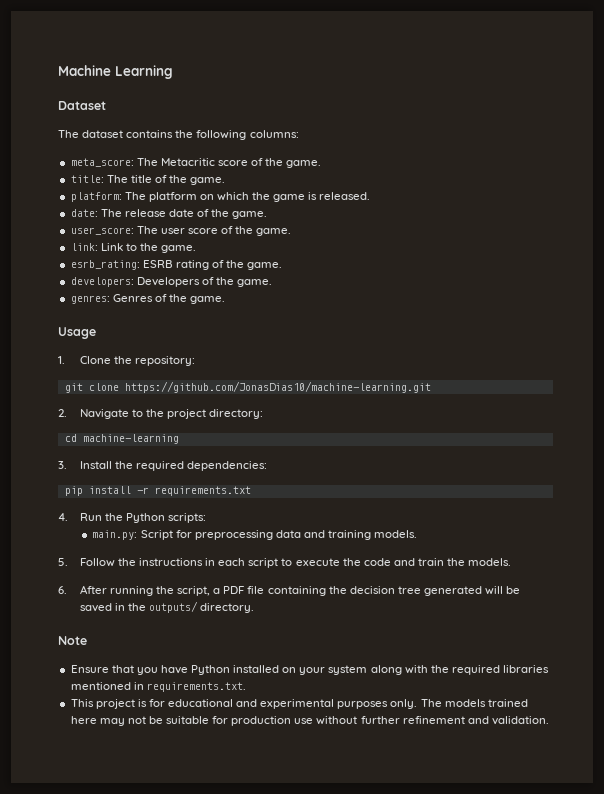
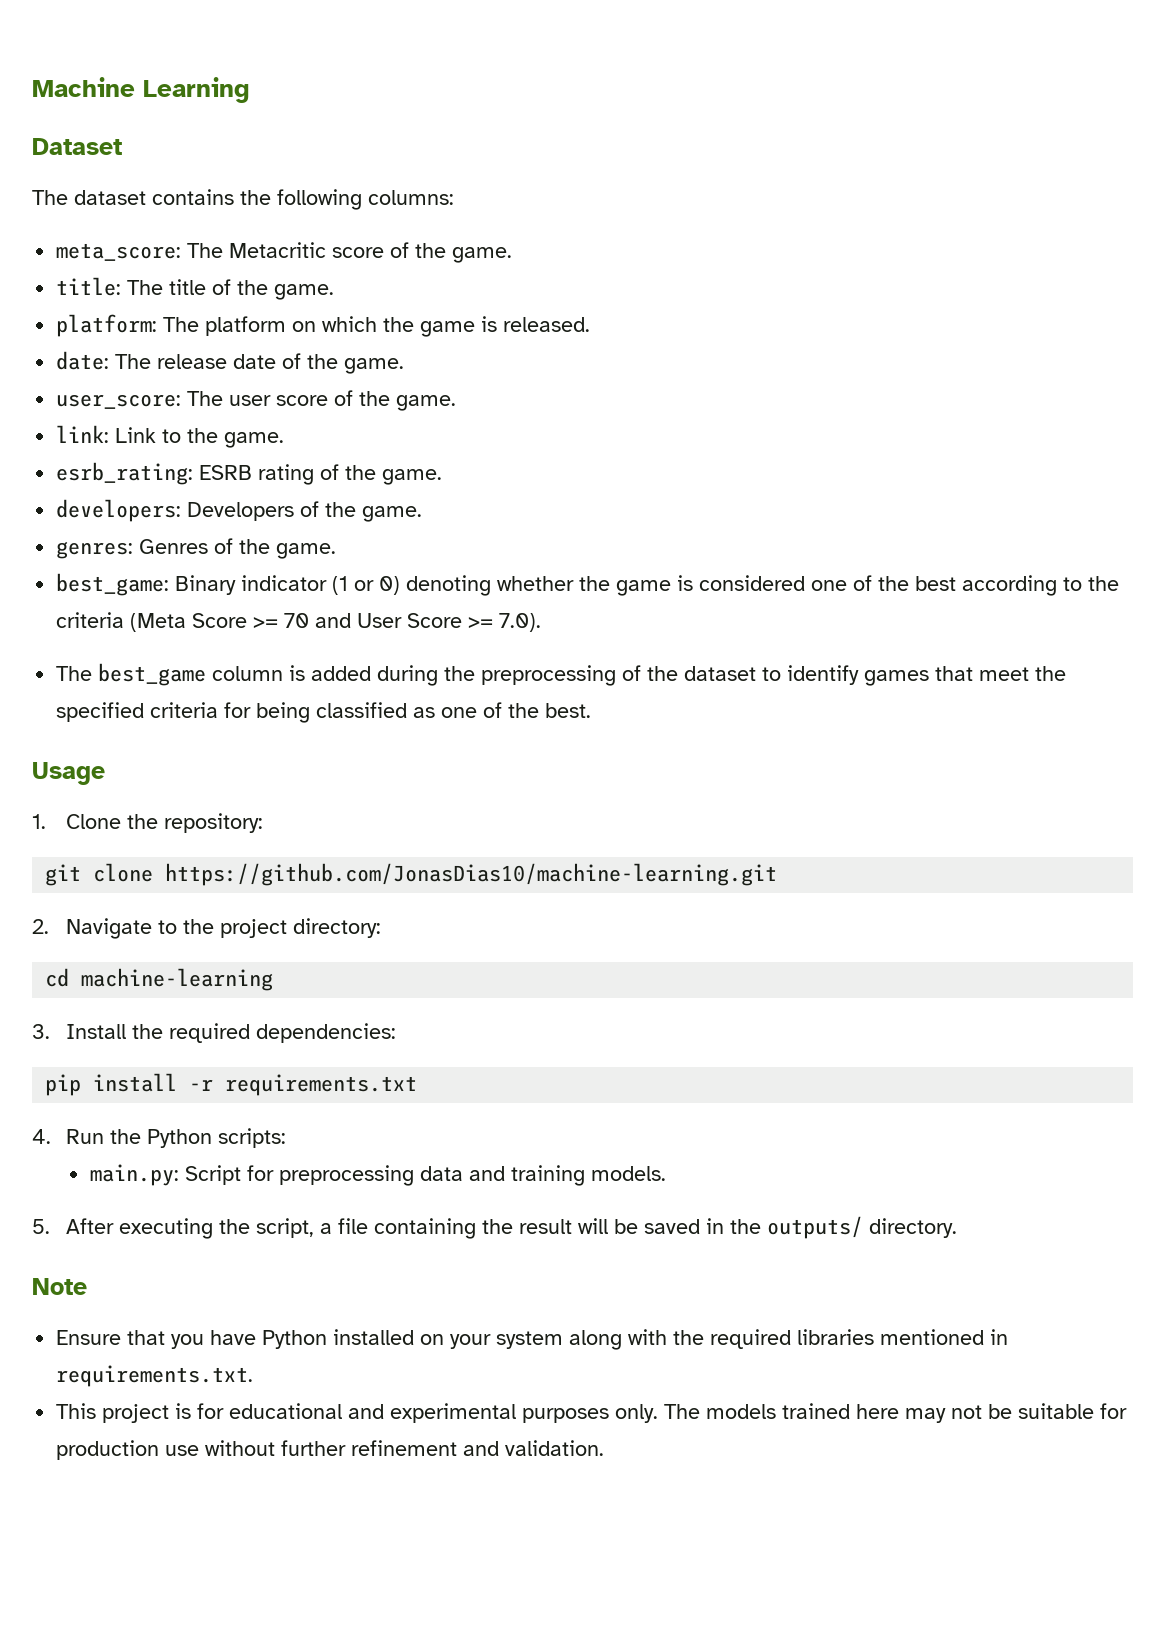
(226, 300) none -> [56,573,1120,596] [56,612,542,632] [56,663,1067,686] [56,702,592,723] // best_game: Binary indicator (1 or 0) denoting whether the game is considered one of the best according to the criteria (Meta Score >= 70 and User Score >= 7.0). // The best_game column is added during the preprocessing of the dataset to identify games that meet the specified criteria for being classified as one of the best.
[79,558,512,568] [58,585,153,596] Follow the instructions in each script to execute the code and train the models. // 6. After running -> [65,1218,213,1239] After executing
[223,586,245,594] PDF -> (332, 1228) none
[349,586,482,596] decision tree generated -> [518,1219,572,1234] result

